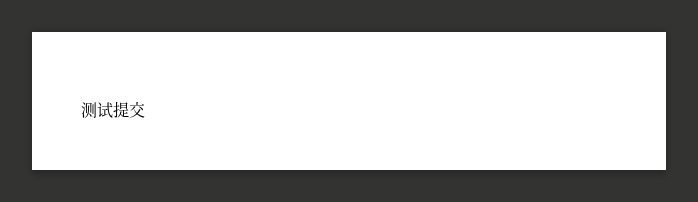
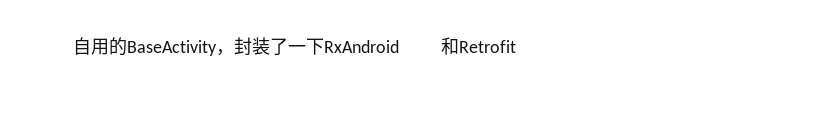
[81,101,145,118] 测试提交 -> [73,37,516,56] 自用的BaseActivity，封装了一下RxAndroid和Retrofit

